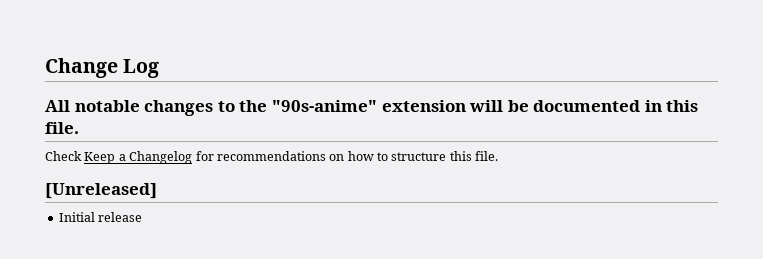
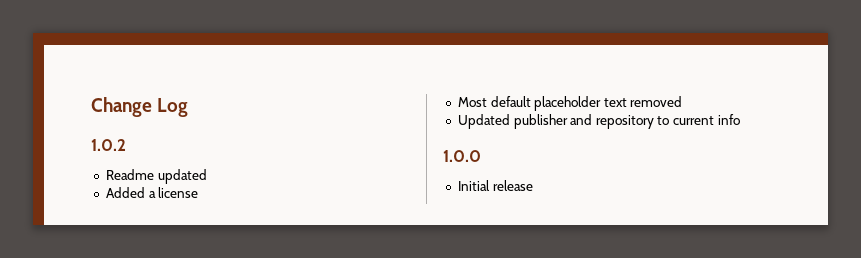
[45,100,699,116] [45,122,79,134] [45,151,499,164] [45,183,157,199] All notable changes to the "90s-anime" extension will be documented in this file. // Check Keep a Changelog for recommendations on how to structure this file. // [Unreleased] -> [91,139,126,151] [105,169,207,184] [105,187,199,198] [457,96,683,111] [457,114,740,129] [443,150,481,162] 1.0.2 // Readme updated // Added a license // Most default placeholder text removed // Updated publisher and repository to current info // 1.0.0

